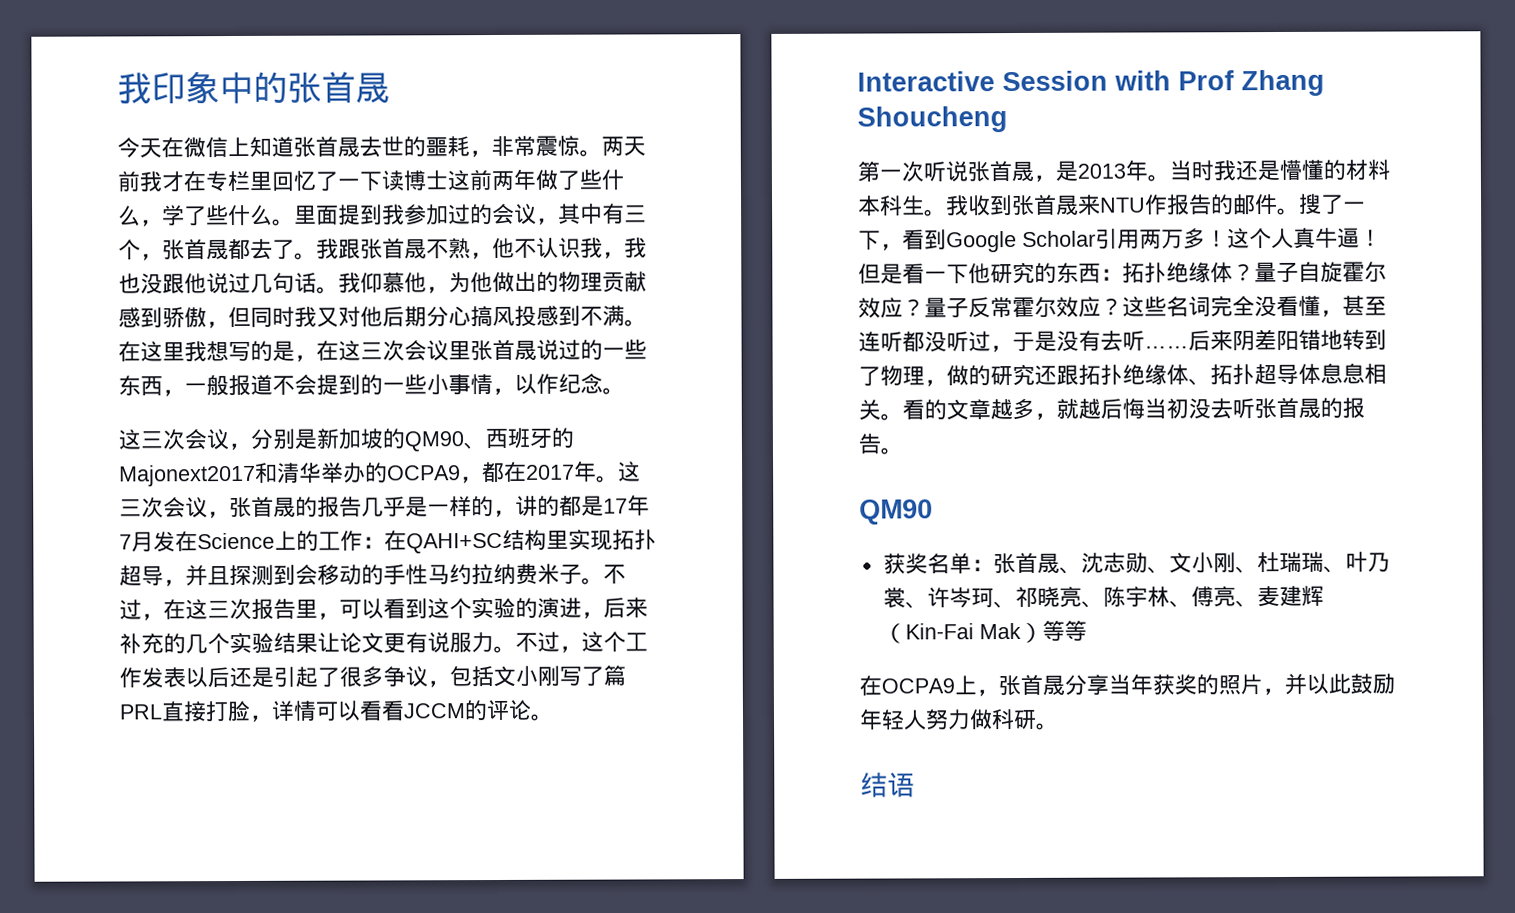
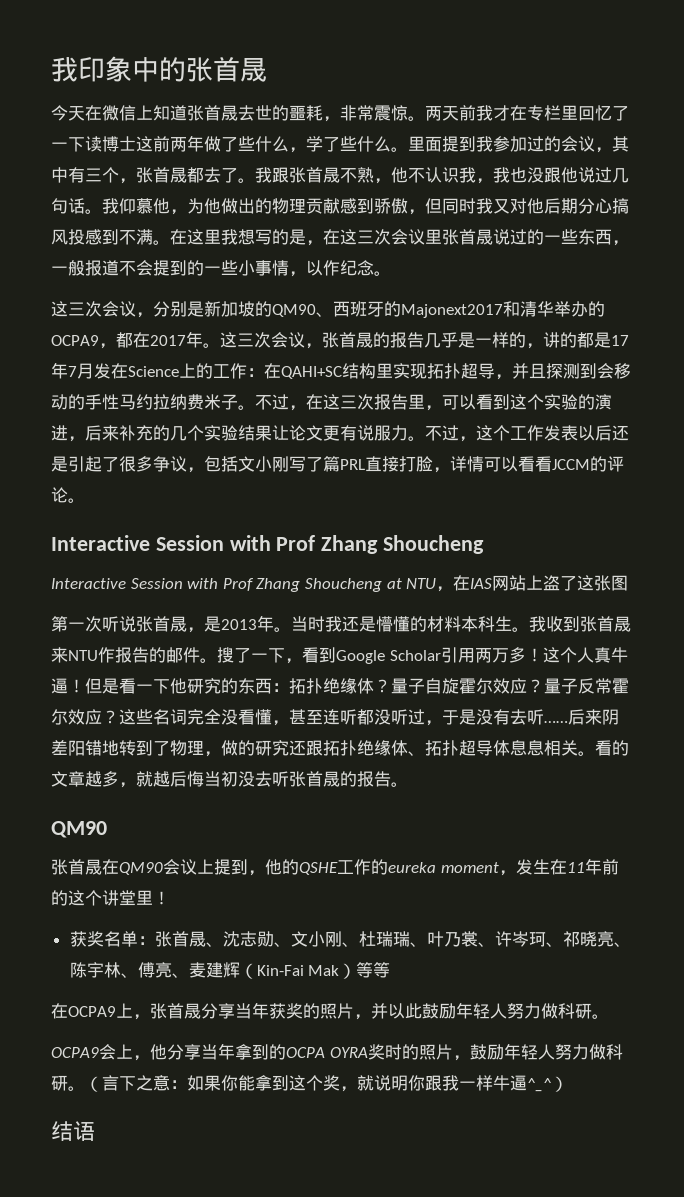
(1008, 119) none -> [51,575,629,592] // Interactive Session with Prof Zhang Shoucheng at NTU，在IAS网站上盗了这张图
(933, 512) none -> [51,858,619,876] [51,890,170,906] // 张首晟在QM90会议上提到，他的QSHE工作的eureka moment，发生在11年前的这个讲堂里！
(1059, 726) none -> [51,1043,623,1061] [51,1075,568,1092] // OCPA9会上，他分享当年拿到的OCPA OYRA奖时的照片，鼓励年轻人努力做科研。（言下之意：如果你能拿到这个奖，就说明你跟我一样牛逼^_^）

